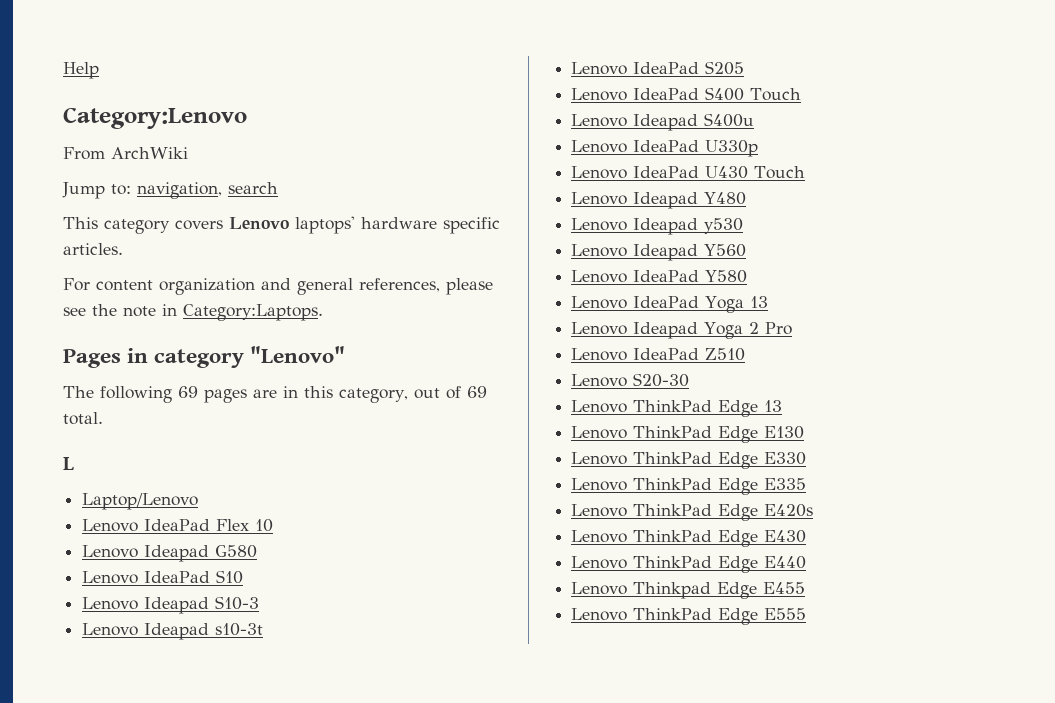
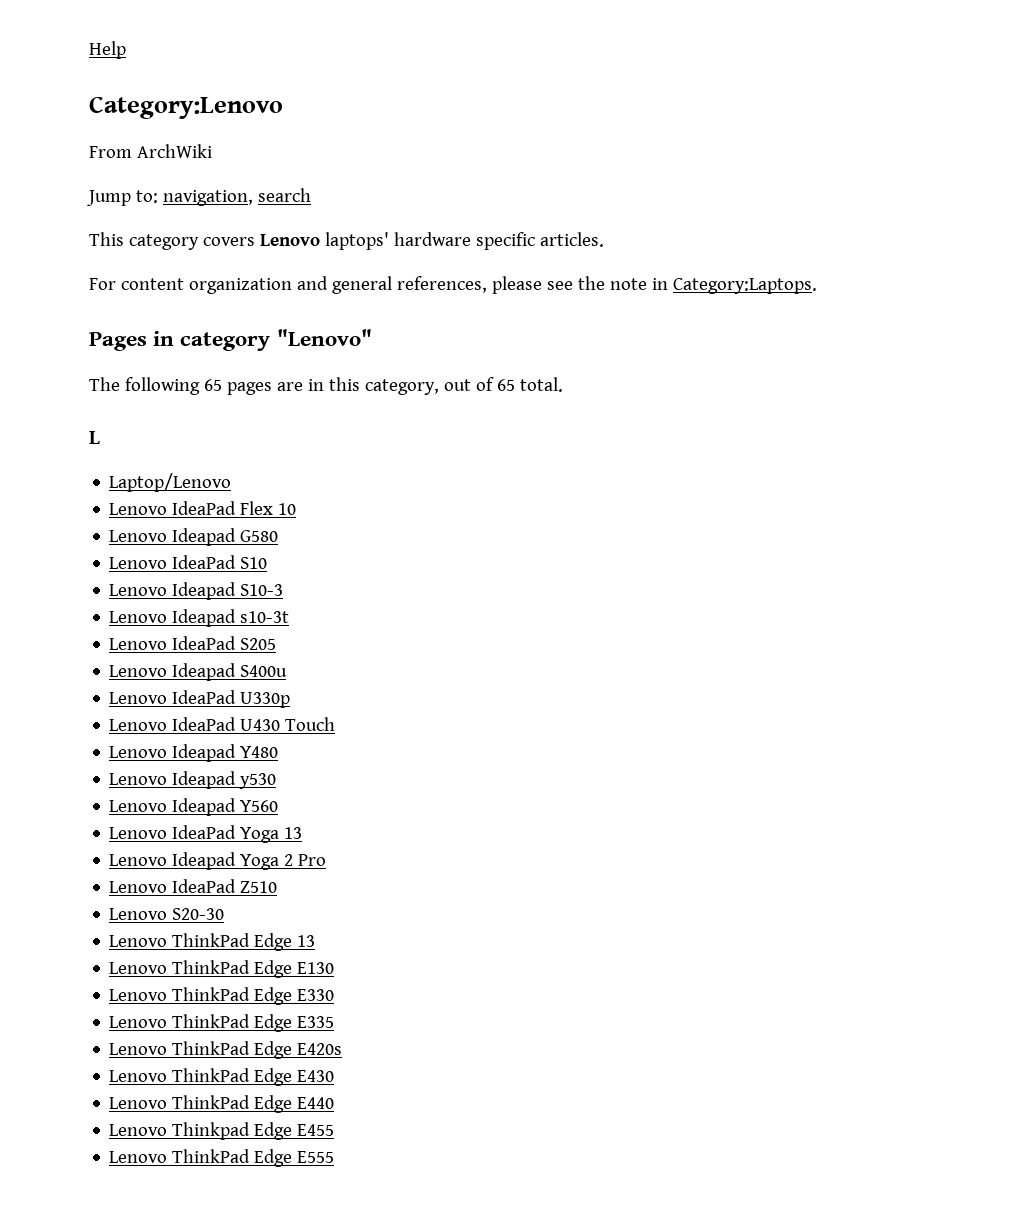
[178,386,198,398] 69 -> [203,379,222,391] 65
[466,386,487,398] 69 -> [496,379,515,391] 65
[571,87,802,101] // Lenovo IdeaPad S400 Touch -> (277, 644) none
[571,270,748,283] // Lenovo IdeaPad Y580 -> (279, 806) none

